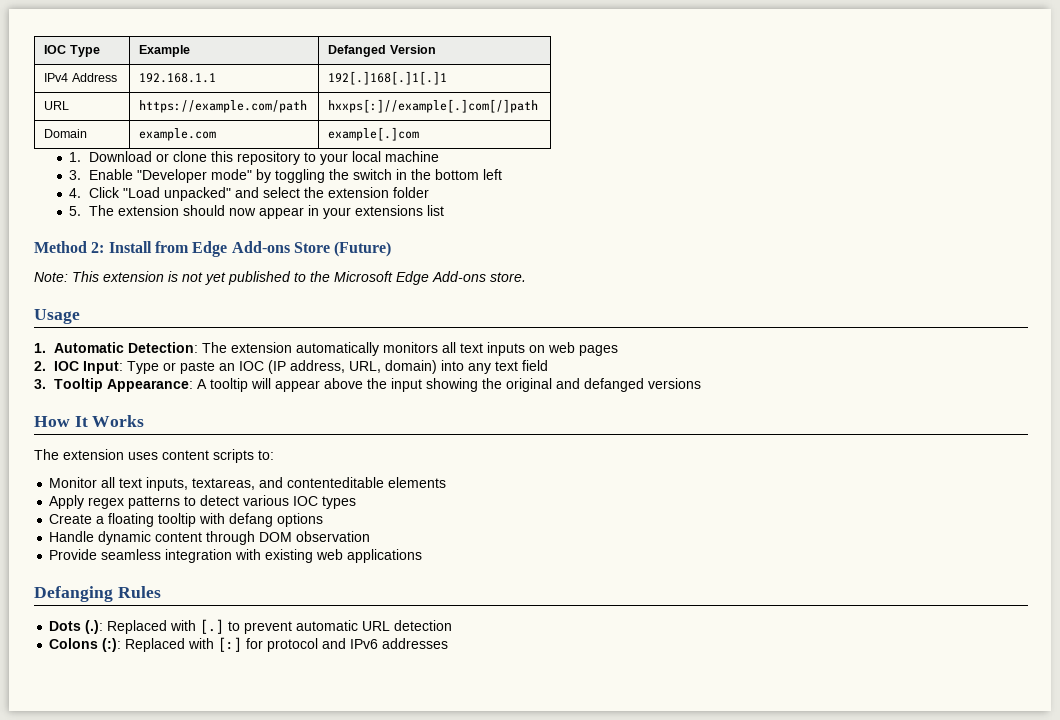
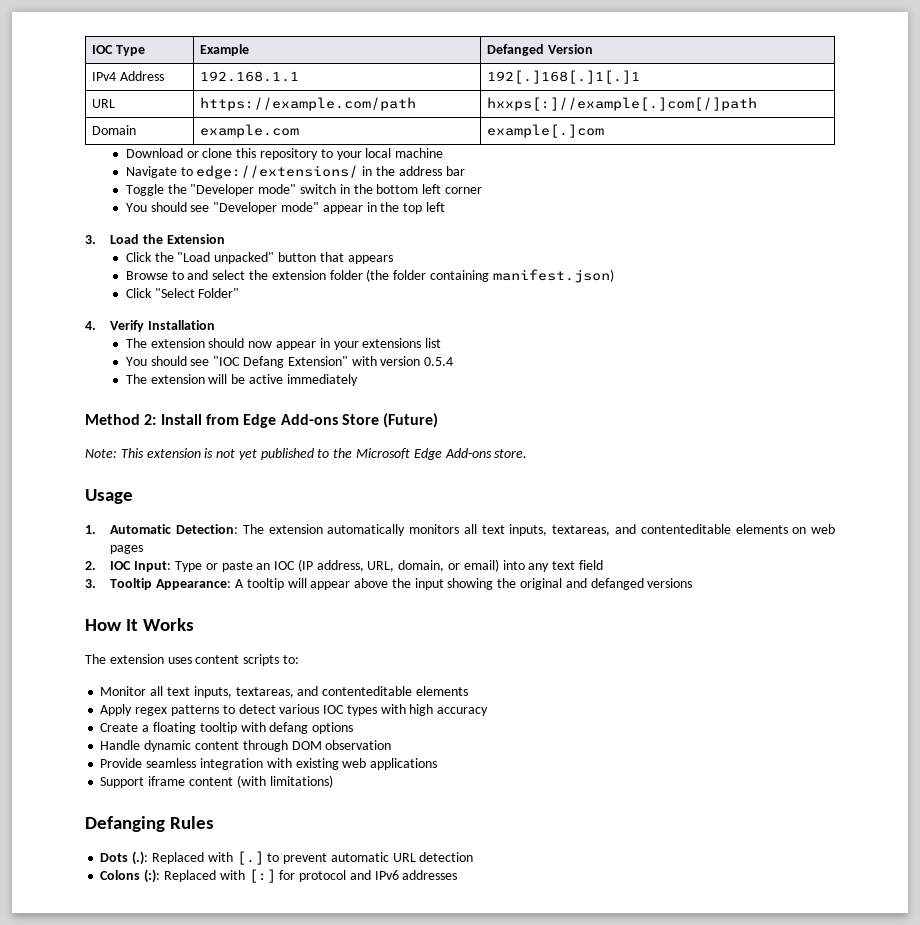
[69,152,82,162] 1. -> (604, 131) none
[69,169,350,183] 3. Enable "Developer mode" by toggling the -> [125,165,465,179] [125,184,297,196] Navigate to edge://extensions/ in the address bar // Toggle the "Developer mode"
[69,187,232,201] // 4. Click "Load unpacked" -> [444,187,482,194] [125,202,445,214] [85,234,226,244] [125,252,393,264] [125,271,184,280] corner // You should see "Developer mode" appear in the top left // 3. Load the Extension // Click the "Load unpacked" button that appears // Browse to
[69,206,82,216] // 5. -> [366,269,614,283] [125,288,240,298] [85,320,216,332] (the folder containing manifest.json) // Click "Select Folder" // 4. Verify Installation //
(445, 210) none -> [125,356,454,368] [125,374,358,386] // You should see "IOC Defang Extension" with version 0.5.4 // The extension will be active immediately
[487,342,526,356] inputs -> [509,524,788,536] inputs, textareas, and contenteditable elements
[385,360,438,374] domain) -> [398,559,499,572] domain, or email)
(357, 502) none -> [380,704,489,716] with high accuracy
(423, 556) none -> [100,775,333,788] // Support iframe content (with limitations)

